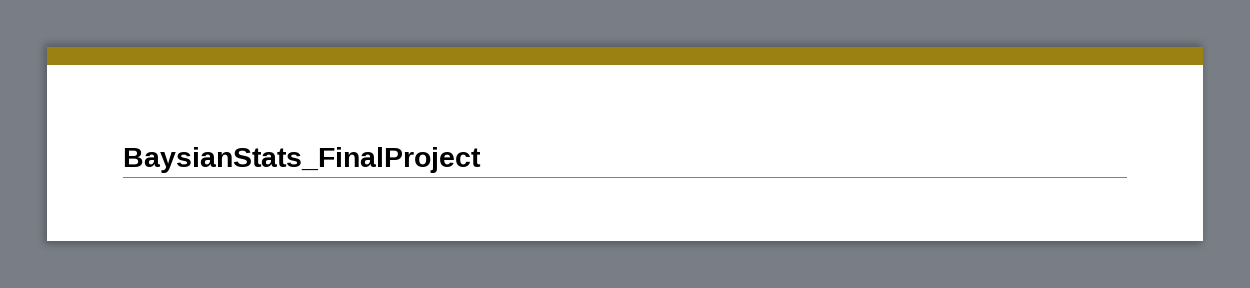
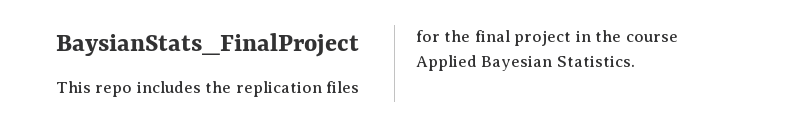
(481, 160) none -> [56,81,360,97] [416,30,678,46] [416,55,635,71] // This repo includes the replication files for the final project in the course Applied Bayesian Statistics.

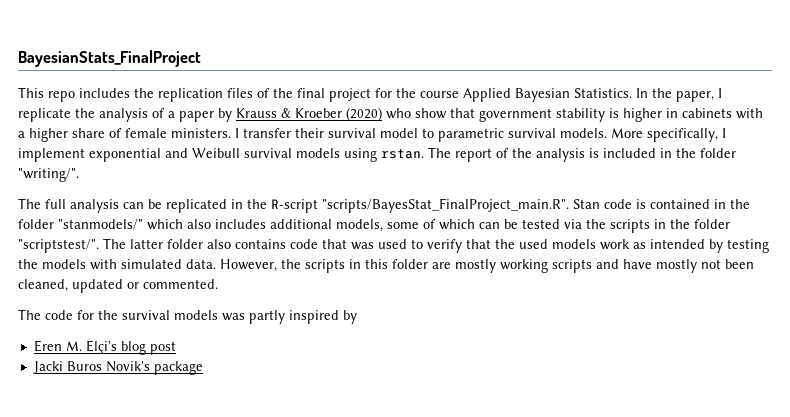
[56,33,359,57] BaysianStats_FinalProject -> [18,50,201,67] BayesianStats_FinalProject
[416,30,440,42] for -> [257,88,270,98] of
[575,30,591,42] in -> [375,88,392,98] for
(635, 61) none -> [636,88,722,102] [18,107,763,122] [18,128,726,142] [18,147,736,162] [18,168,79,182] [18,198,750,213] [18,219,730,233] [18,238,769,253] [18,259,754,273] [18,279,218,293] [18,309,357,324] [33,340,176,355] [32,361,203,375] In the paper, I replicate the analysis of a paper by Krauss & Kroeber (2020) who show that government stability is higher in cabinets with a higher share of female ministers. I transfer their survival model to parametric survival models. More specifically, I implement exponential and Weibull survival models using rstan. The report of the analysis is included in the folder "writing/". // The full analysis can be replicated in the R-script "scripts/BayesStat_FinalProject_main.R". Stan code is contained in the folder "stanmodels/" which also includes additional models, some of which can be tested via the scripts in the folder "scriptstest/". The latter folder also contains code that was used to verify that the used models work as intended by testing the models with simulated data. However, the scripts in this folder are mostly working scripts and have mostly not been cleaned, updated or commented. // The code for the survival models was partly inspired by // Eren M. Elçi's blog post // Jacki Buros Novik's package

